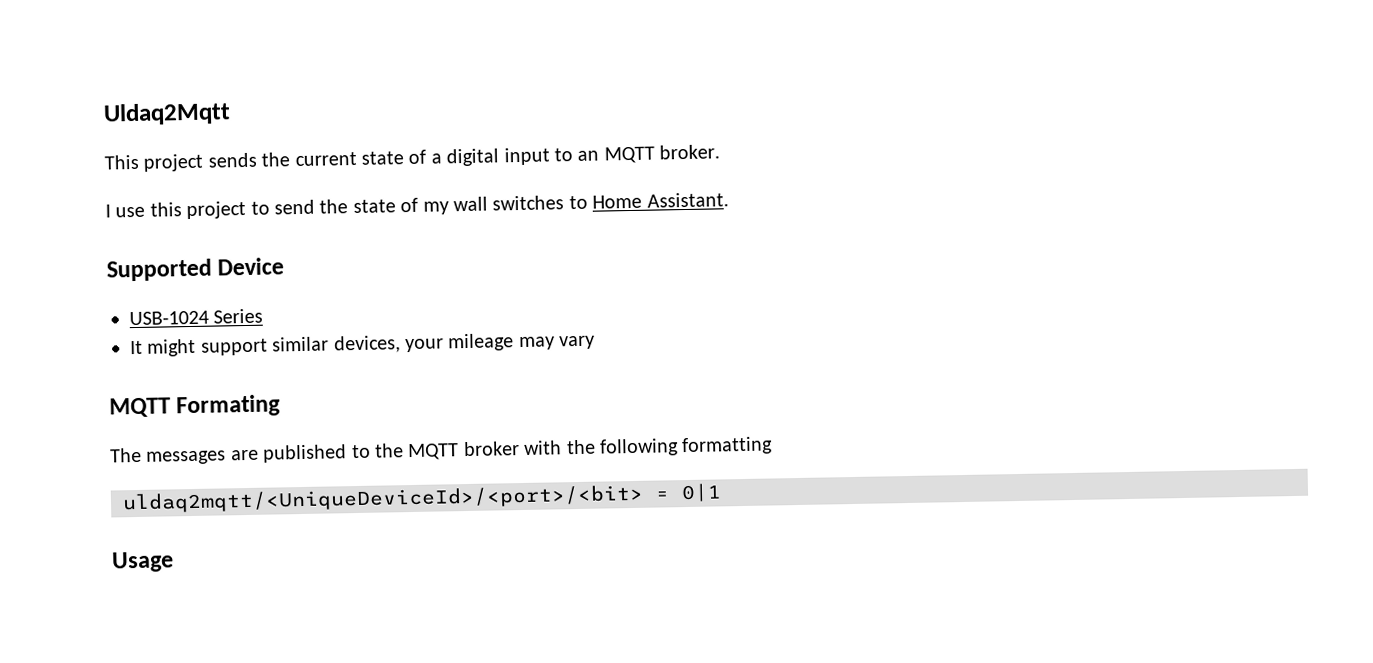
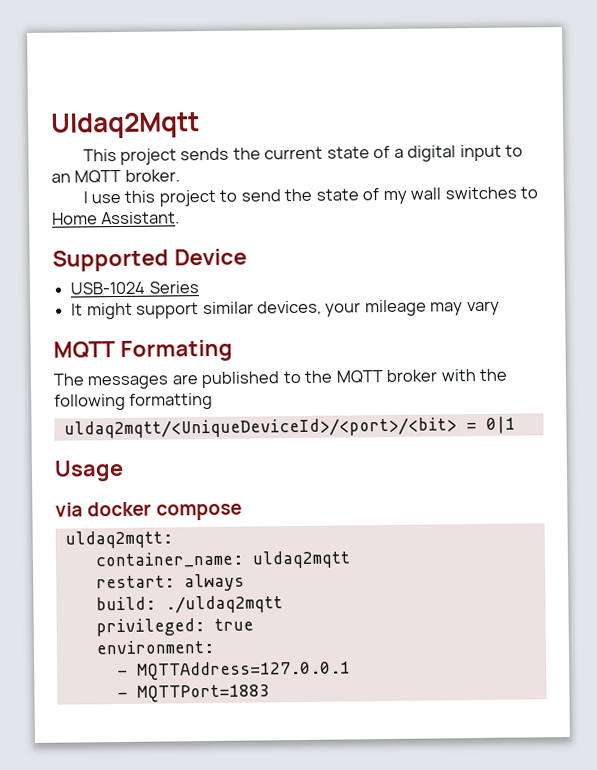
(174, 562) none -> [55,501,243,521] [64,530,173,549] [94,550,351,569] [95,573,245,592] [95,595,283,614] [95,618,254,637] [95,639,214,655] [116,660,351,681] [116,684,270,703] // via docker compose // uldaq2mqtt: // container_name: uldaq2mqtt // restart: always // build: ./uldaq2mqtt // privileged: true // environment: // - MQTTAddress=127.0.0.1 // - MQTTPort=1883

